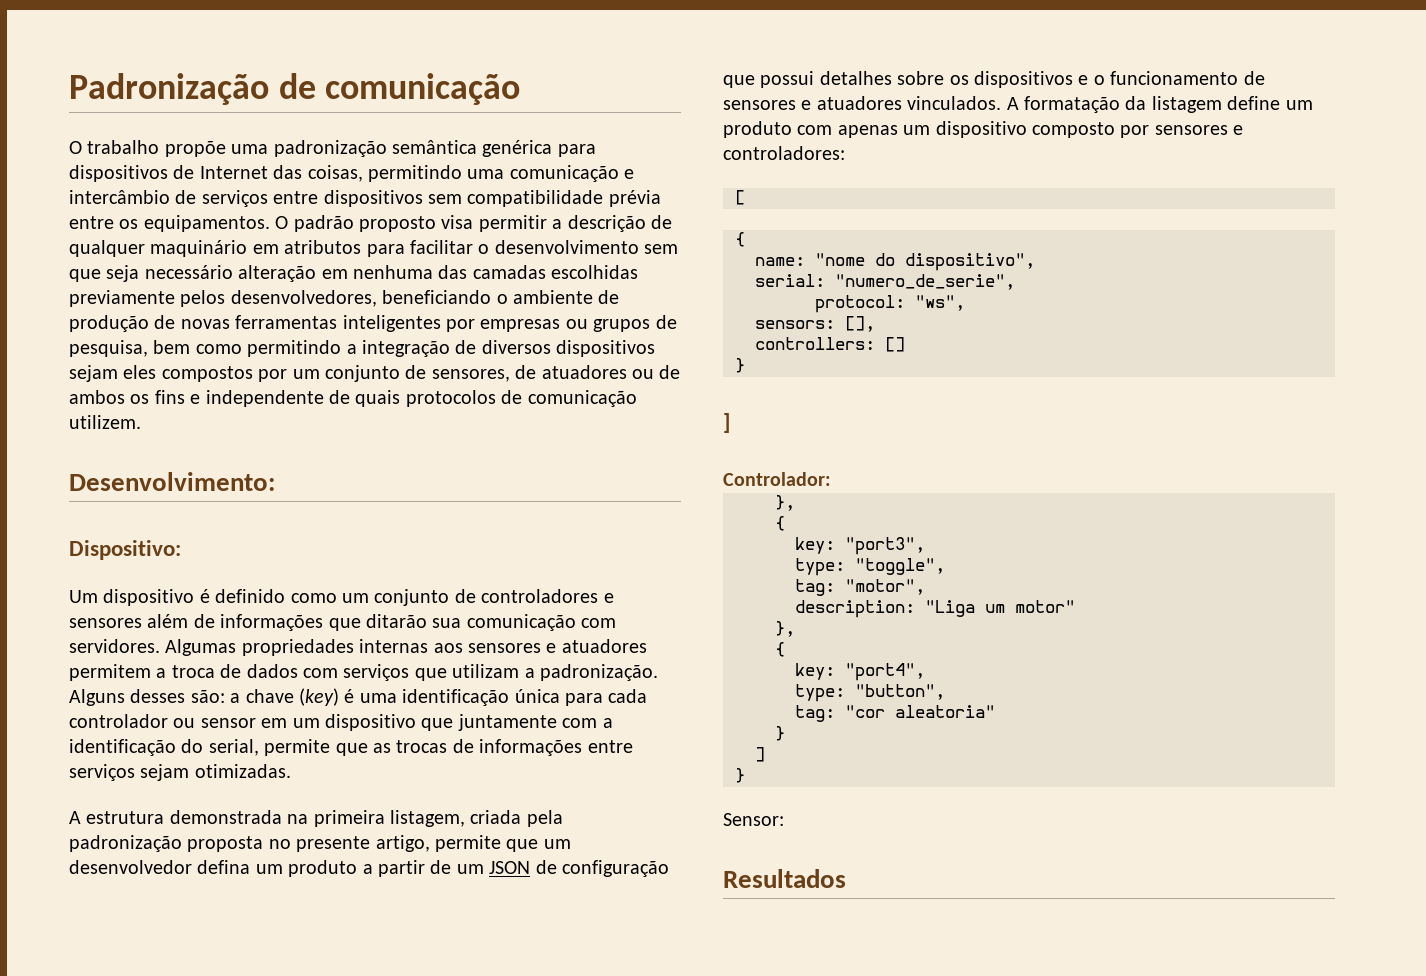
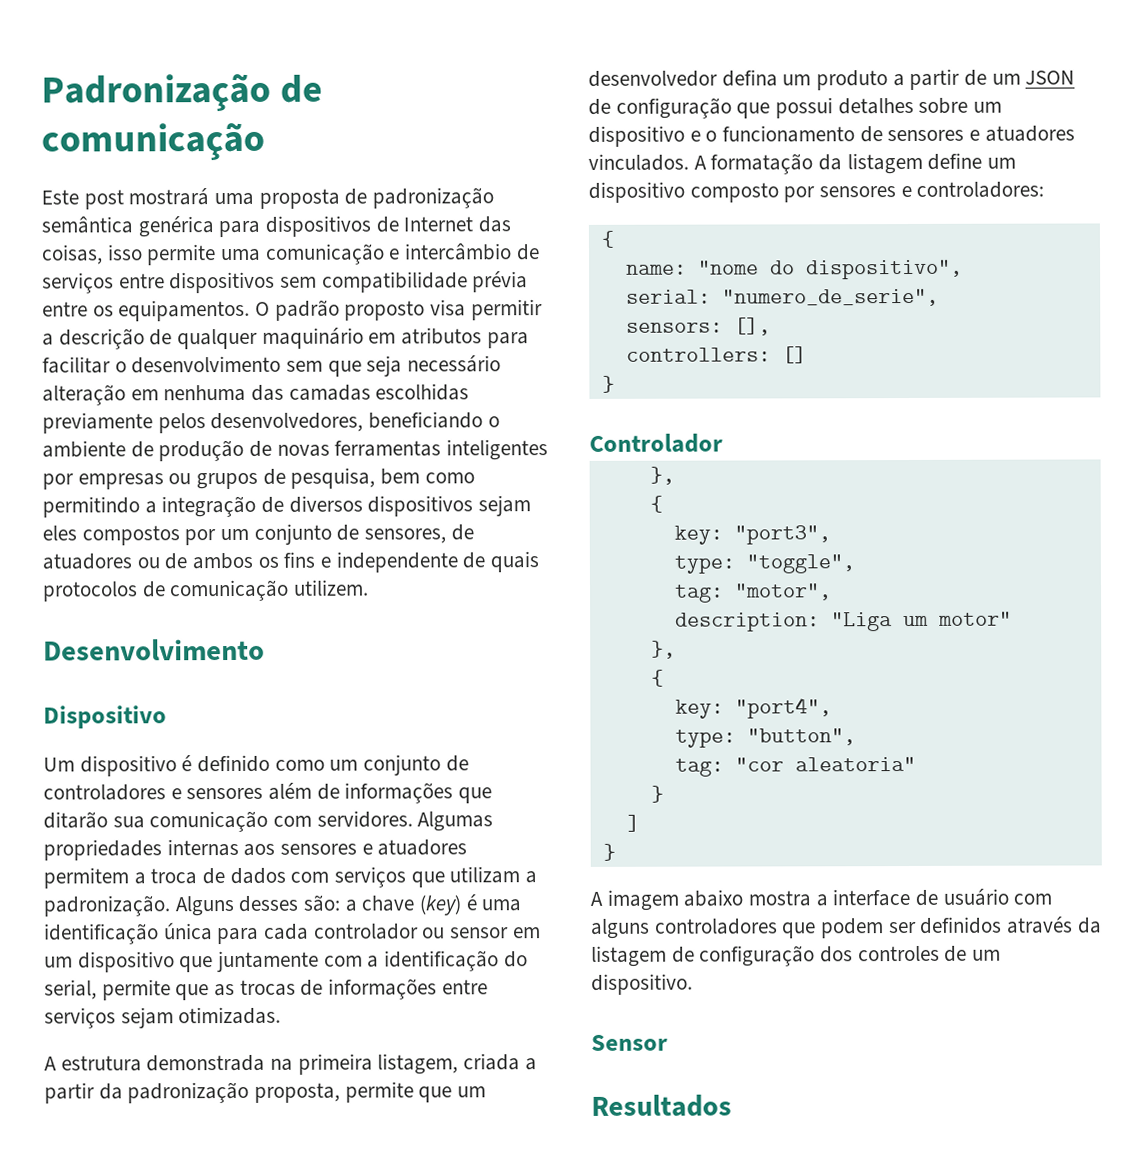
[69,140,269,157] O trabalho propõe uma -> [41,188,368,210] Este post mostrará uma proposta de
[368,165,462,182] permitindo -> [106,244,217,266] isso permite
[69,472,275,491] [69,540,181,560] Desenvolvimento: // Dispositivo: -> [43,638,265,661] [43,705,167,729] Desenvolvimento // Dispositivo
[526,810,563,827] [69,835,430,852] pela padronização proposta no presente artigo, -> [524,1058,537,1071] [44,1081,341,1104] a partir da padronização proposta,
[949,71,1073,88] os dispositivos -> [973,101,1003,113] [588,125,685,147] um dispositivo
[723,121,931,138] produto com apenas um -> (1017, 163) none
[735,190,745,205] // [ -> (1045, 189) none
[815,295,965,313] // protocol: "ws", -> (939, 297) none
[723,413,730,433] [723,472,831,486] ] // Controlador: -> [589,433,723,453] Controlador
[723,813,784,826] Sensor: -> [590,888,1053,911] [590,916,1102,939] [591,945,1002,967] [591,973,693,995] [591,1034,668,1051] A imagem abaixo mostra a interface de usuário com alguns controladores que podem ser definidos através da listagem de configuração dos controles de um dispositivo. // Sensor

